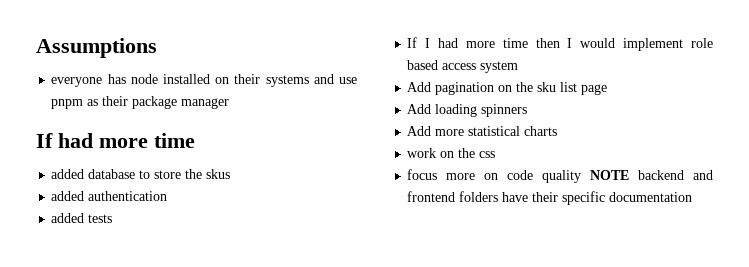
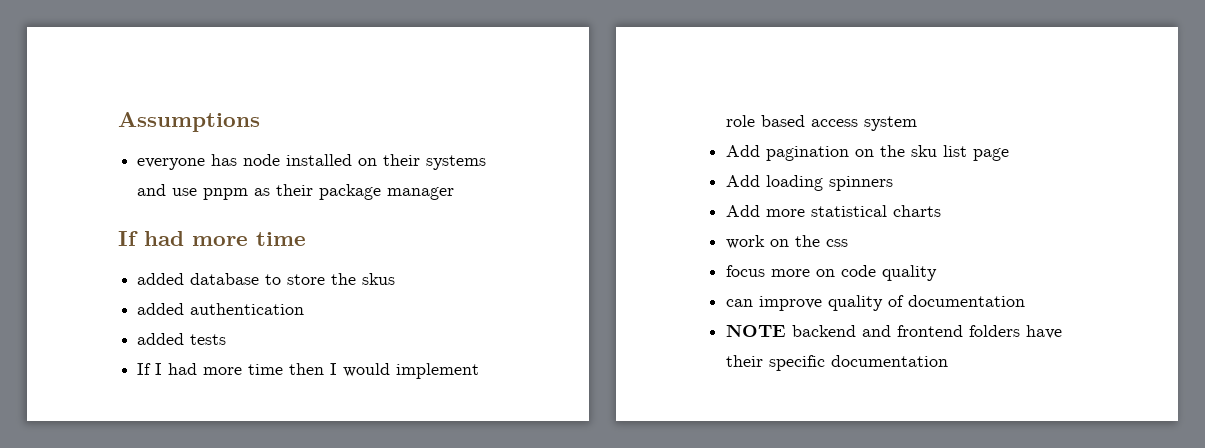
(582, 176) none -> [726,295,1026,311] // can improve quality of documentation //

